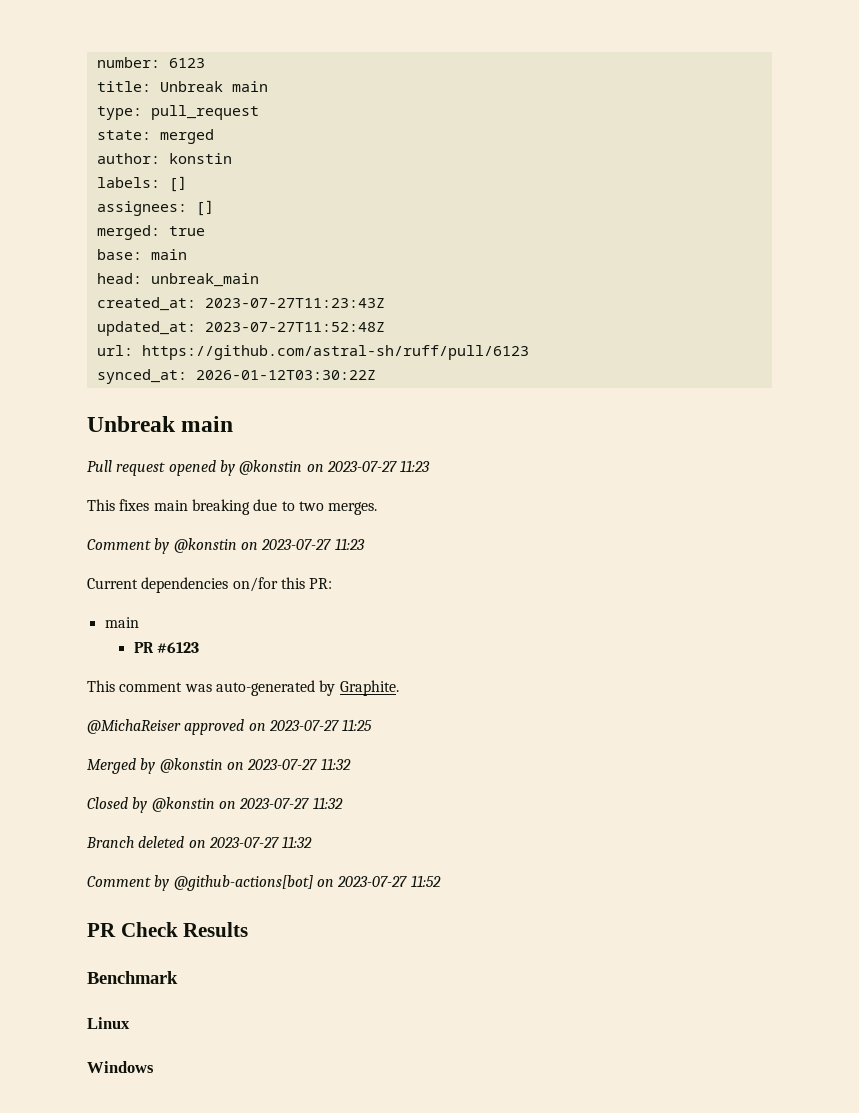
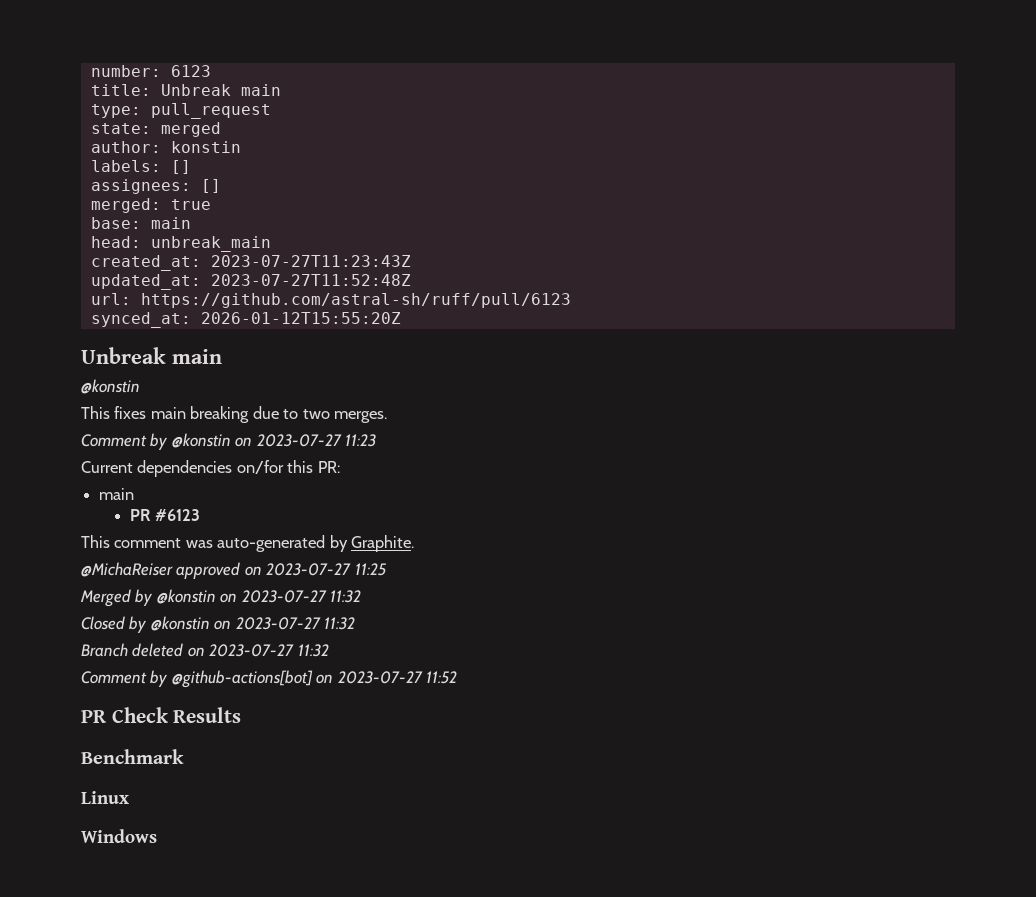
[195,370,376,380] [87,416,234,432] [87,460,431,476] 2026-01-12T03:30:22Z // Unbreak main // Pull request opened by @konstin on 2023-07-27 11:23 -> [200,312,401,324] [81,347,222,364] [81,379,140,394] 2026-01-12T15:55:20Z // Unbreak main // @konstin

